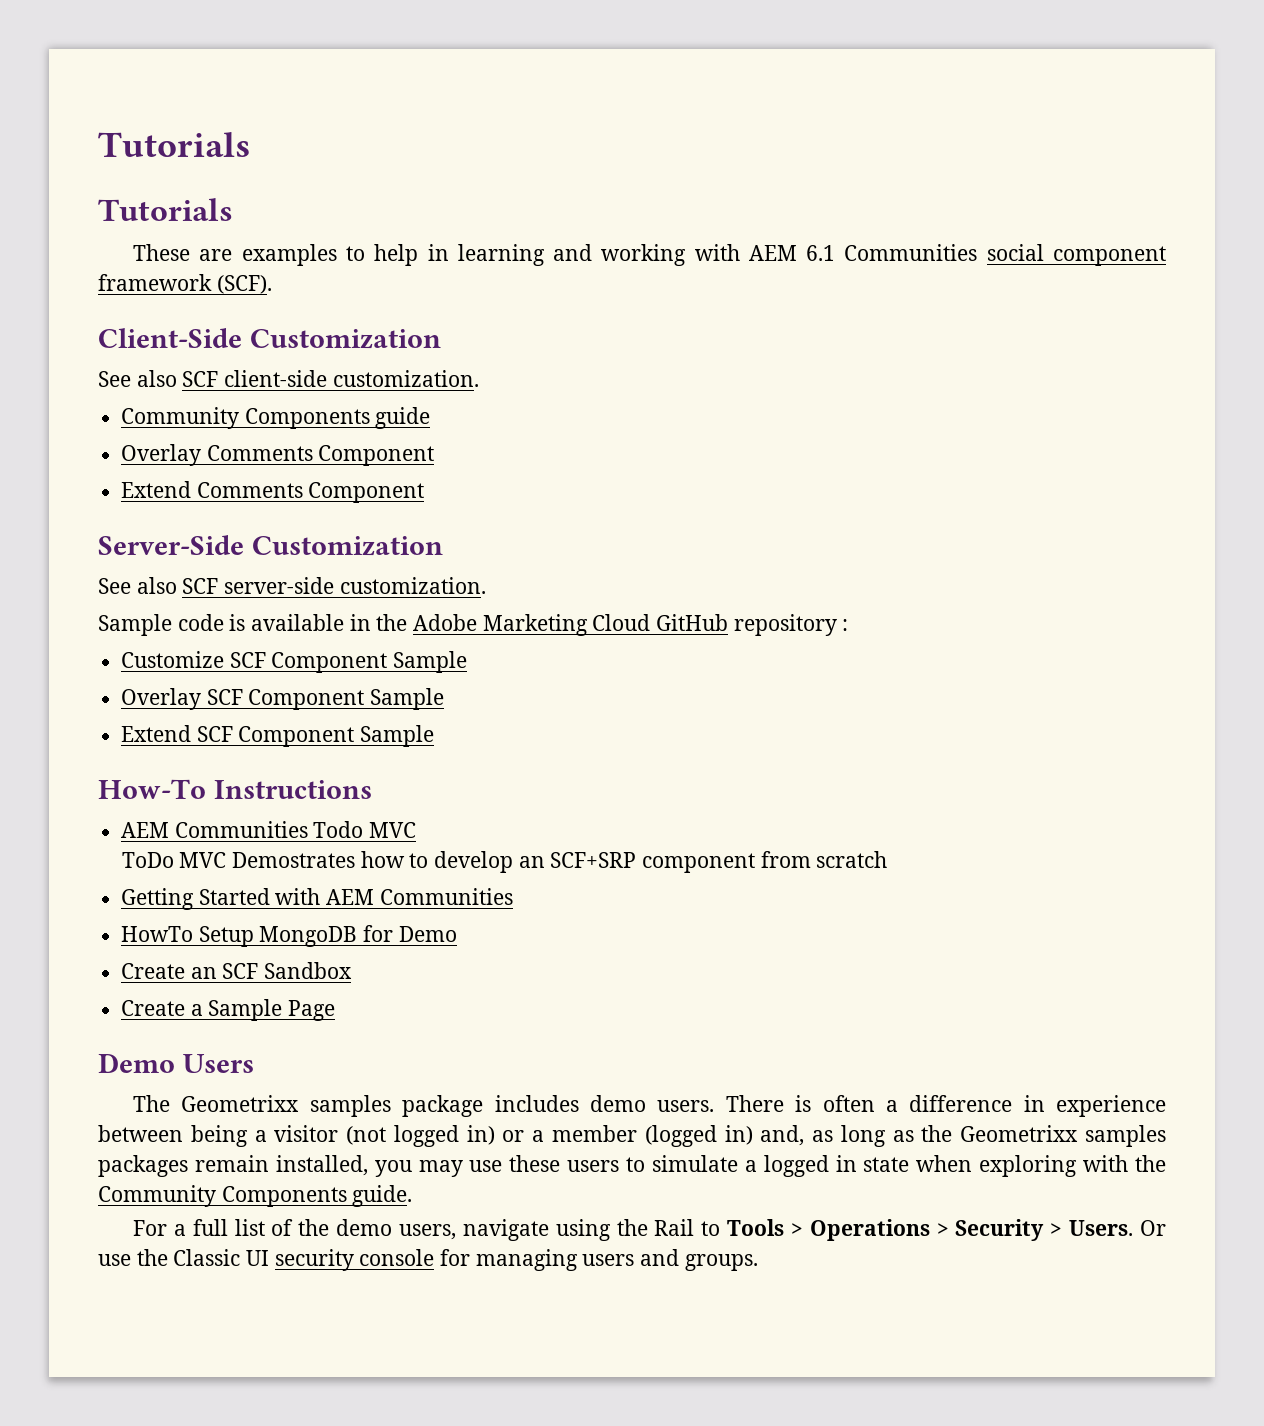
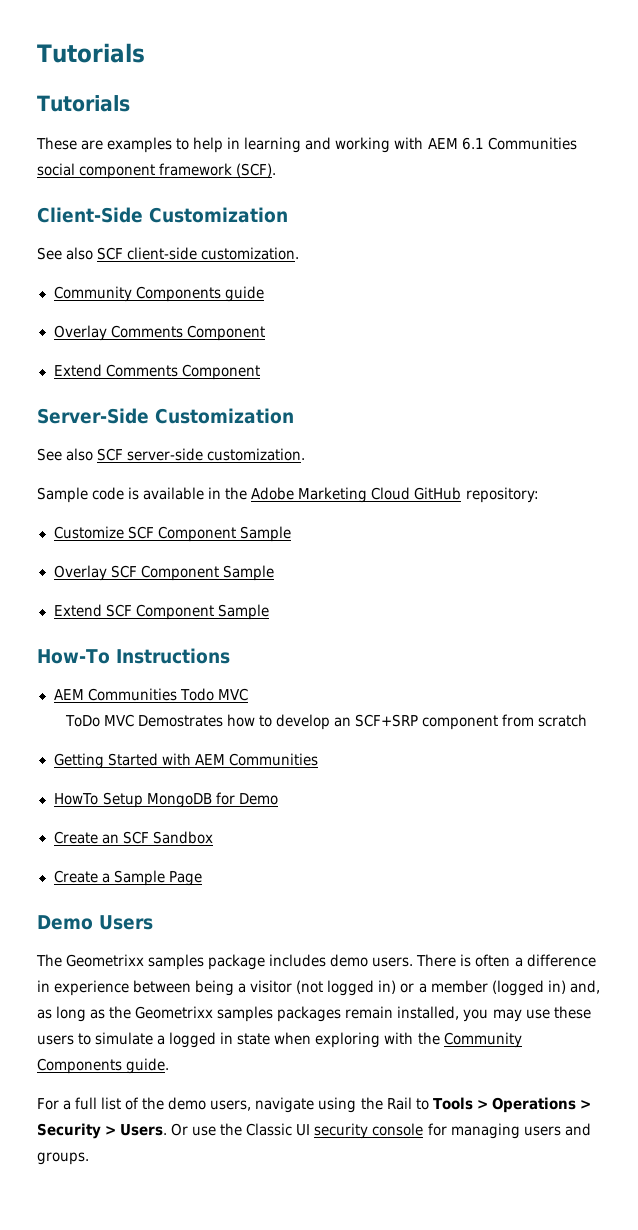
[733,614,849,636] repository : -> [465,487,540,503] repository:

